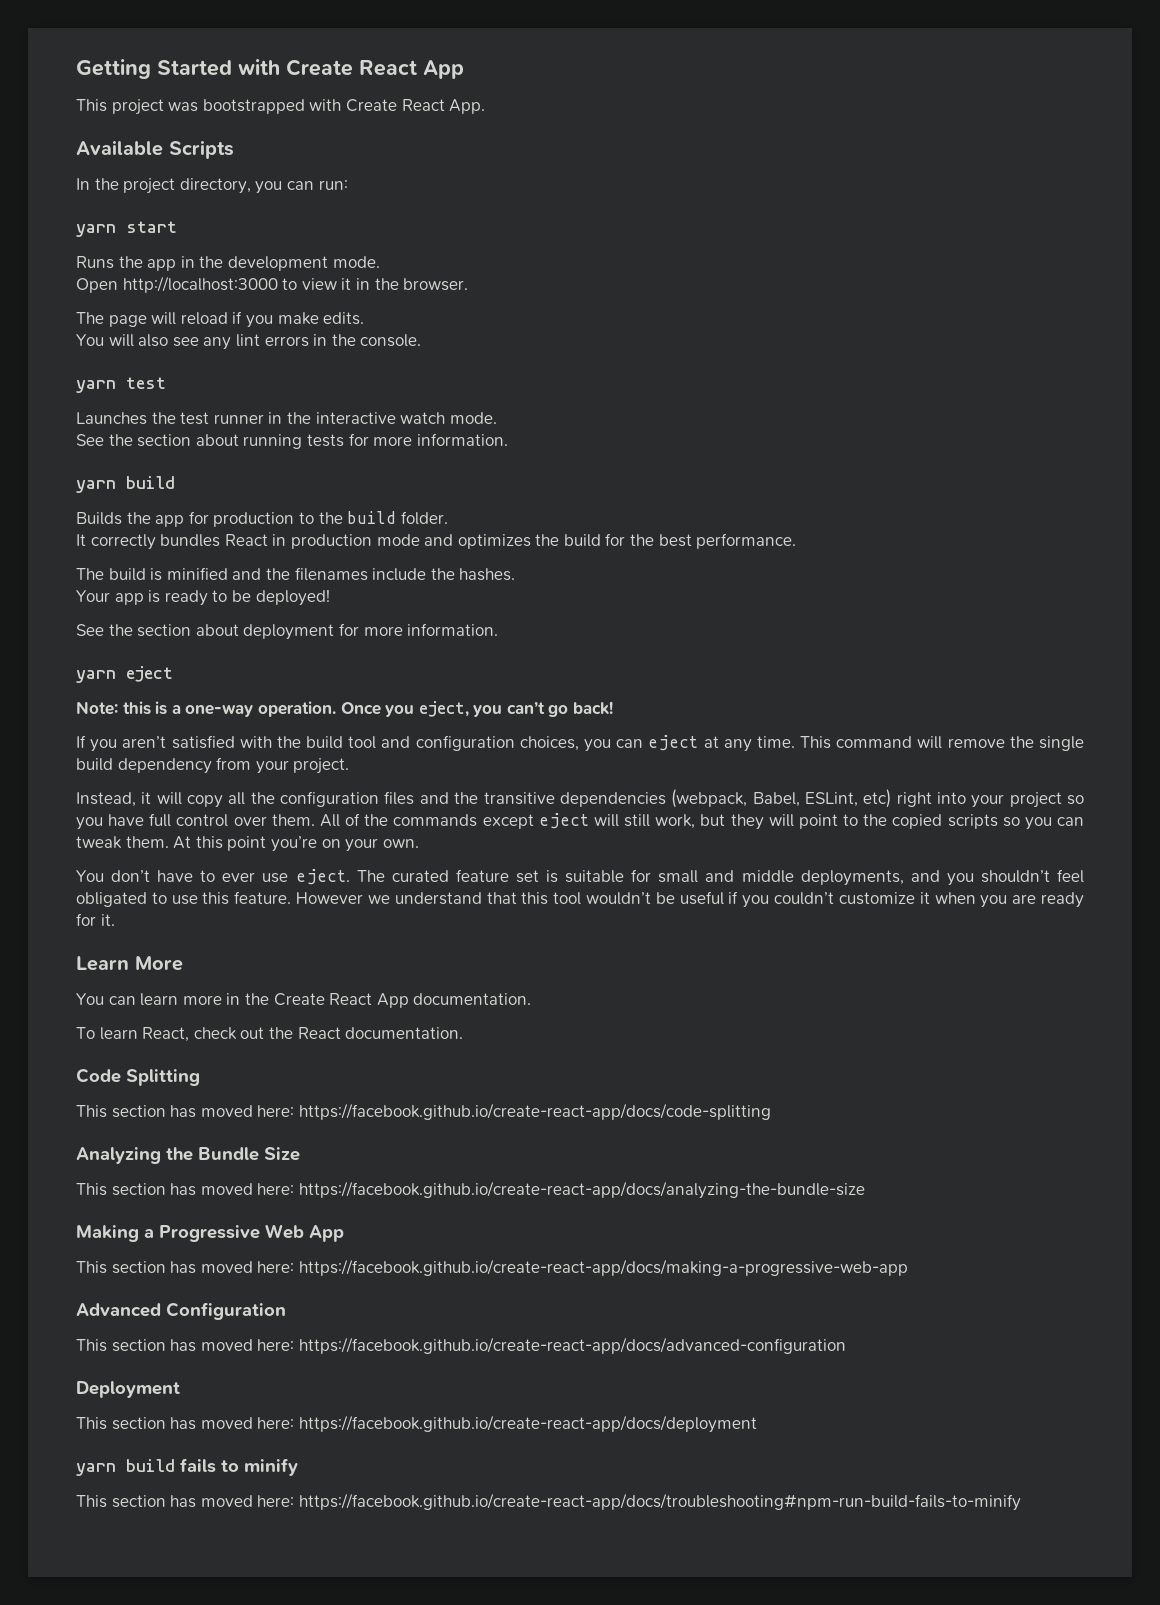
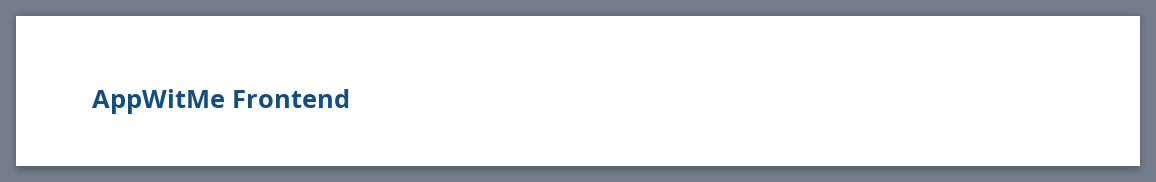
[76,59,464,79] [76,99,486,115] [76,140,234,159] [76,178,348,194] [76,221,177,237] [76,256,380,271] [76,276,469,293] [76,311,365,328] [76,334,422,350] [76,377,166,393] [76,412,497,425] [76,433,508,449] [76,476,175,493] [76,511,448,527] [76,533,797,550] [76,567,516,581] [76,589,330,606] [76,623,499,640] [76,666,173,683] [76,701,614,717] [76,735,1084,752] [76,757,350,774] [76,789,1085,808] [76,813,1084,830] [76,836,419,852] [76,869,1084,886] [76,891,1085,908] [76,913,115,926] [76,956,183,971] [76,993,532,1008] [76,1027,464,1042] [76,1068,200,1086] [76,1103,771,1120] [76,1147,300,1164] [76,1181,865,1199] [76,1224,344,1242] [76,1259,908,1276] [76,1302,286,1320] [76,1337,846,1354] [76,1381,180,1398] [76,1415,757,1433] [76,1458,298,1476] [76,1493,1021,1511] Getting Started with Create React App // This project was bootstrapped with Create React App. // Available Scripts // In the project directory, you can run: // yarn start // Runs the app in the development mode. // Open http://localhost:3000 to view it in the browser. // The page will reload if you make edits. // You will also see any lint errors in the console. // yarn test // Launches the test runner in the interactive watch mode. // See the section about running tests for more information. // yarn build // Builds the app for production to the build folder. // It correctly bundles React in production mode and optimizes the build for the best performance. // The build is minified and the filenames include the hashes. // Your app is ready to be deployed! // See the section about deployment for more information. // yarn eject // Note: this is a one-way operation. Once you eject, you can’t go back! // If you aren’t satisfied with the build tool and configuration choices, you can eject at any time. This command will remove the single build dependency from your project. // Instead, it will copy all the configuration files and the transitive dependencies (webpack, Babel, ESLint, etc) right into your project so you have full control over them. All of the commands except eject will still work, but they will point to the copied scripts so you can tweak them. At this point you’re on your own. // You don’t have to ever use eject. The curated feature set is suitable for small and middle deployments, and you shouldn’t feel obligated to use this feature. However we understand that this tool wouldn’t be useful if you couldn’t customize it when you are ready for it. // Learn More // You can learn more in the Create React App documentation. // To learn React, check out the React documentation. // Code Splitting // This section has moved here: https://facebook.github.io/create-react-app/docs/code-splitting // Analyzing the Bundle Size // This section has moved here: https://facebook.github.io/create-react-app/docs/analyzing-the-bundle-size // Making a Progressive Web App // This section has moved here: https://facebook.github.io/create-react-app/docs/making-a-progressive-web-app // Advanced Configuration // This section has moved here: https://facebook.github.io/create-react-app/docs/advanced-configuration // Deployment // This section has moved here: https://facebook.github.io/create-react-app/docs/deployment // yarn build fails to minify // This section has moved here: https://facebook.github.io/create-react-app/docs/troubleshooting#npm-run-build-fails-to-minify -> [92,89,350,114] AppWitMe Frontend

